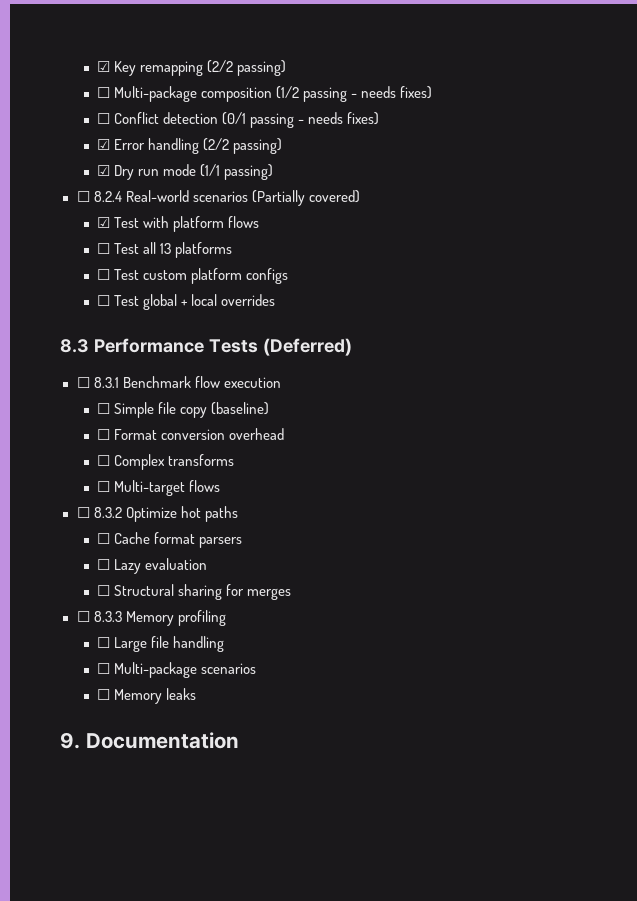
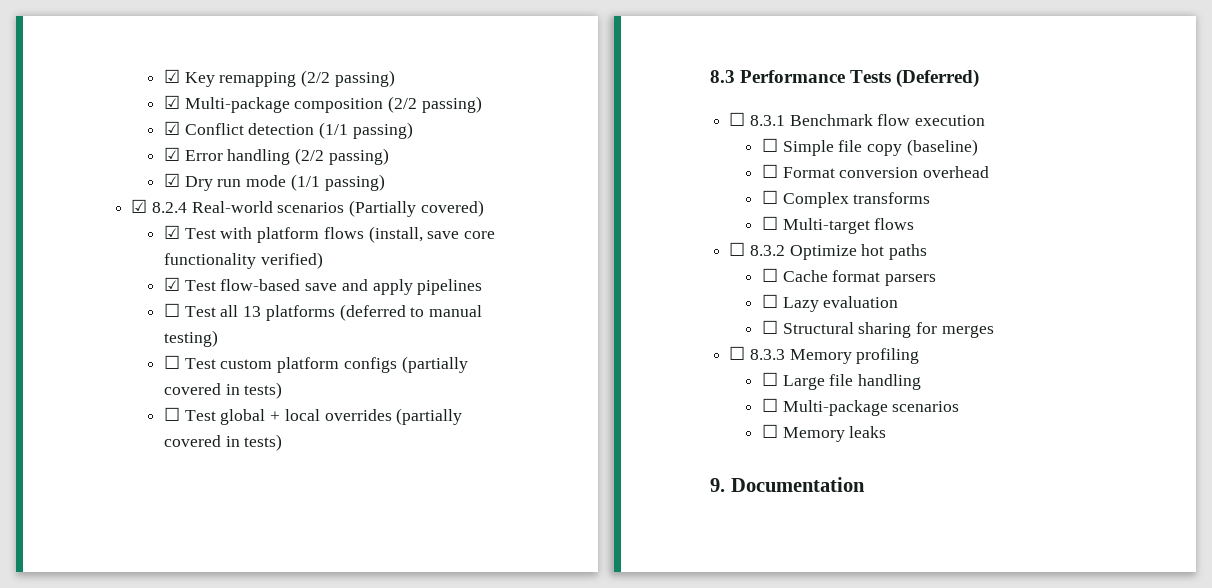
[97,87,111,98] ☐ -> [163,95,180,109] ☑
[276,86,433,102] [97,112,380,128] (1/2 passing - needs fixes) // ☐ Conflict detection (0/1 passing - needs fixes) -> [388,96,482,113] [163,121,413,139] (2/2 passing) // ☑ Conflict detection (1/1 passing)
[76,191,90,202] ☐ -> [131,199,148,213] ☑
(260, 222) none -> [368,226,495,243] [163,252,323,269] [163,277,483,295] (install, save core functionality verified) // ☑ Test flow-based save and apply pipelines
(233, 250) none -> [339,304,482,321] [163,330,218,347] (deferred to manual testing)
(289, 276) none -> [401,356,468,373] [163,382,283,399] (partially covered in tests)
(276, 300) none -> [396,408,463,425] [163,434,283,451] (partially covered in tests)

